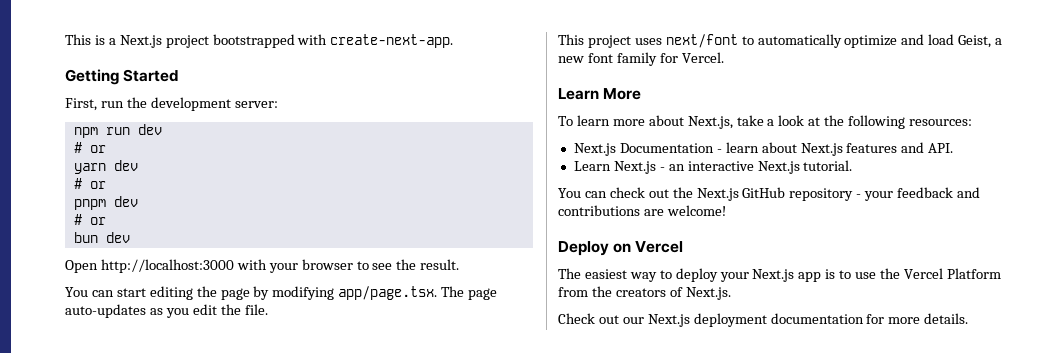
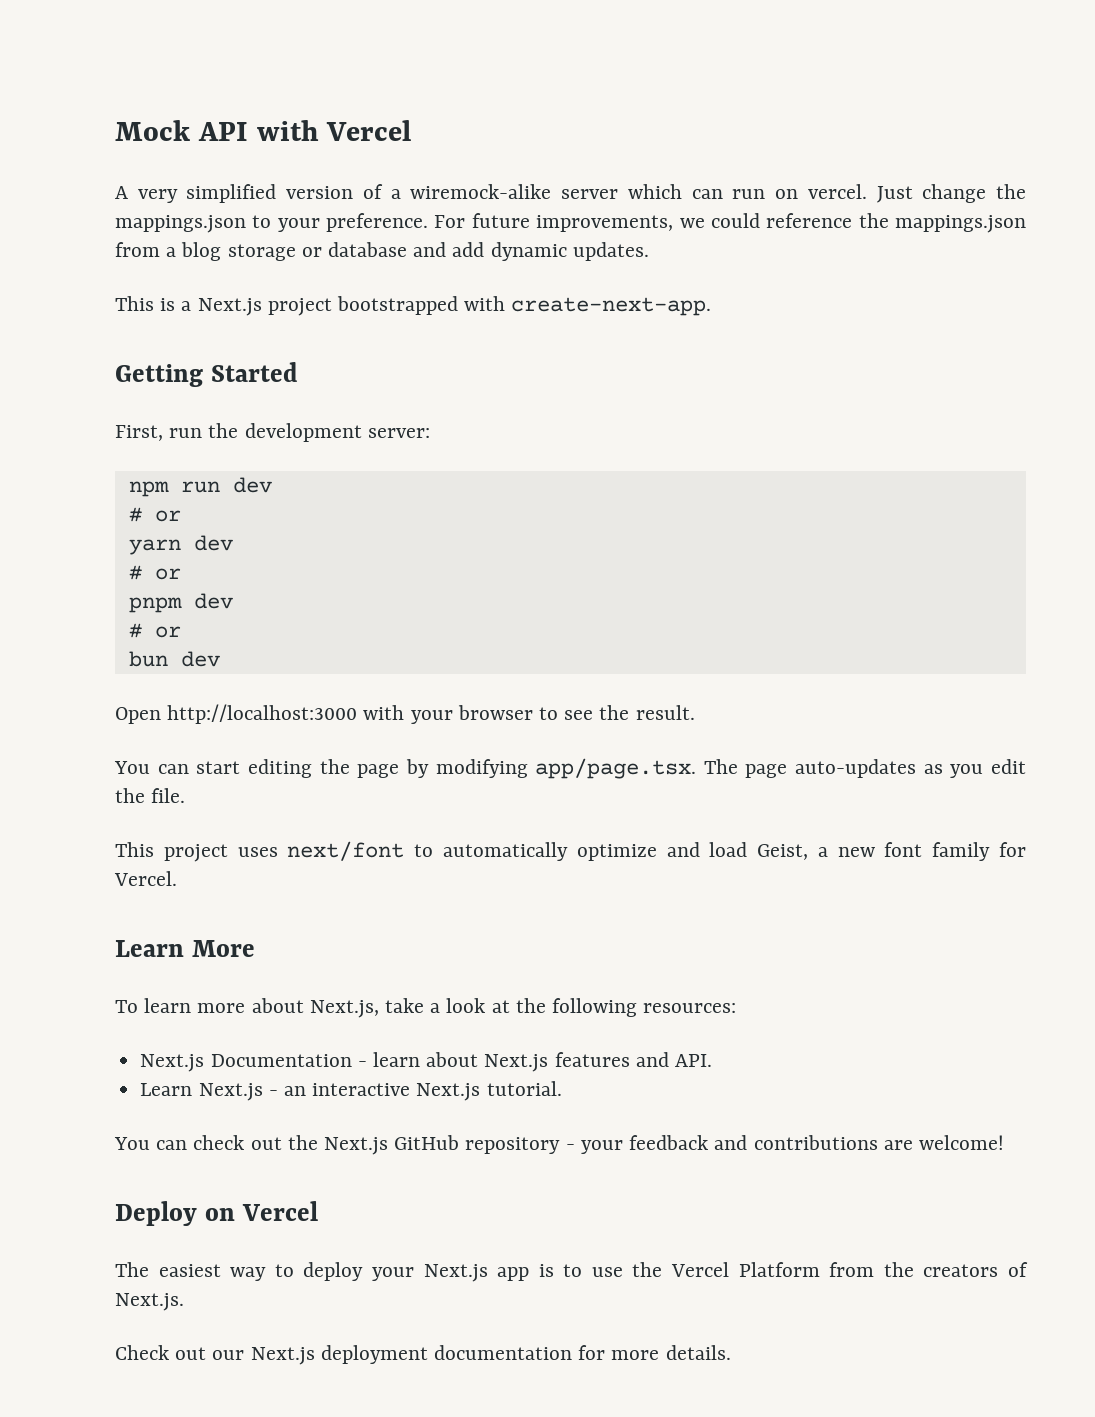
(65, 39) none -> [115,120,412,141] [115,184,1026,203] [115,213,1026,233] [115,242,649,261] Mock API with Vercel // A very simplified version of a wiremock-alike server which can run on vercel. Just change the mappings.json to your preference. For future improvements, we could reference the mappings.json from a blog storage or database and add dynamic updates. //

